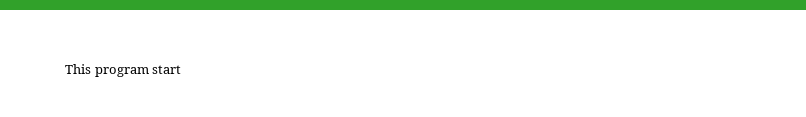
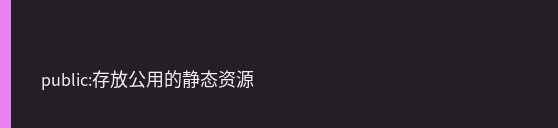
[65,64,182,77] This program start -> [41,70,254,90] public:存放公用的静态资源

